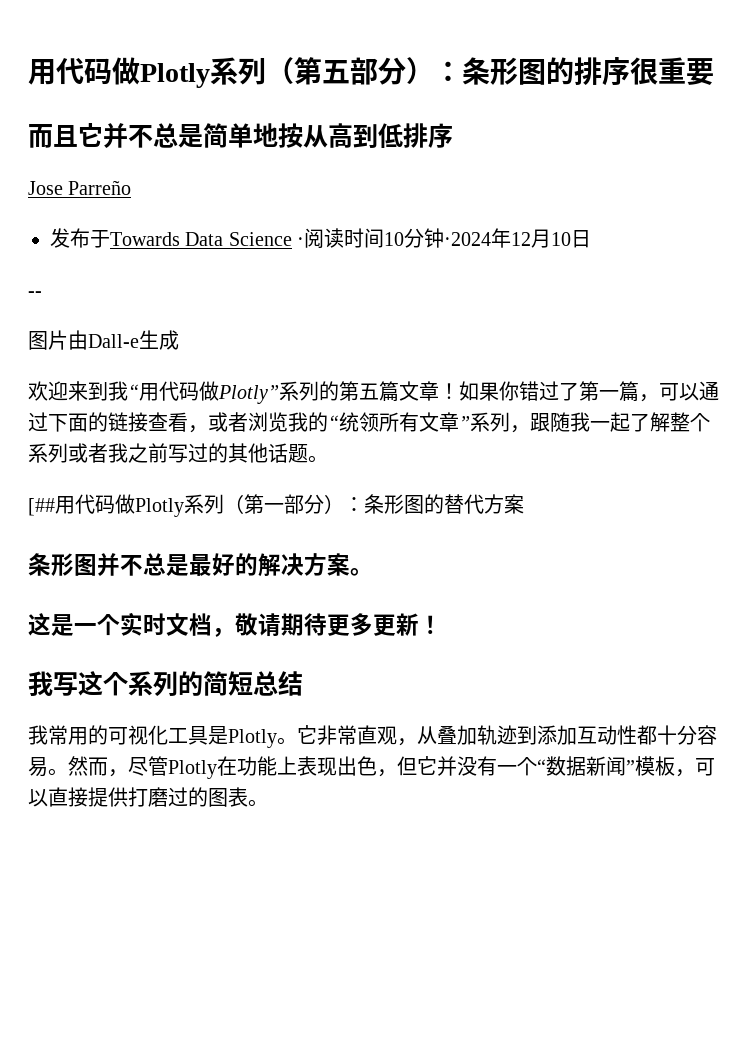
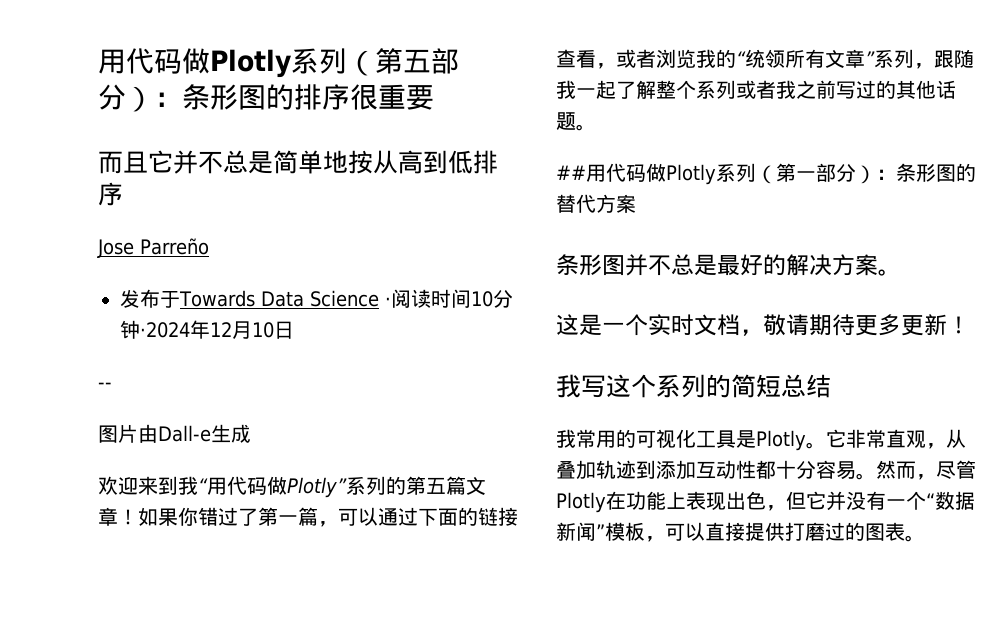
[28,498,55,516] [## -> [556,165,586,180] ##

